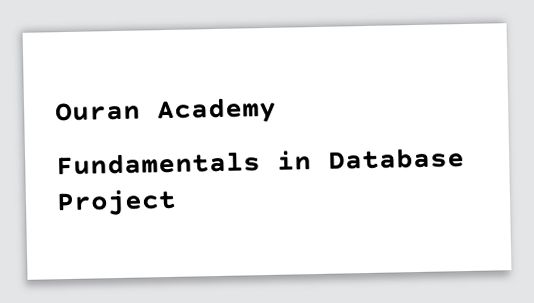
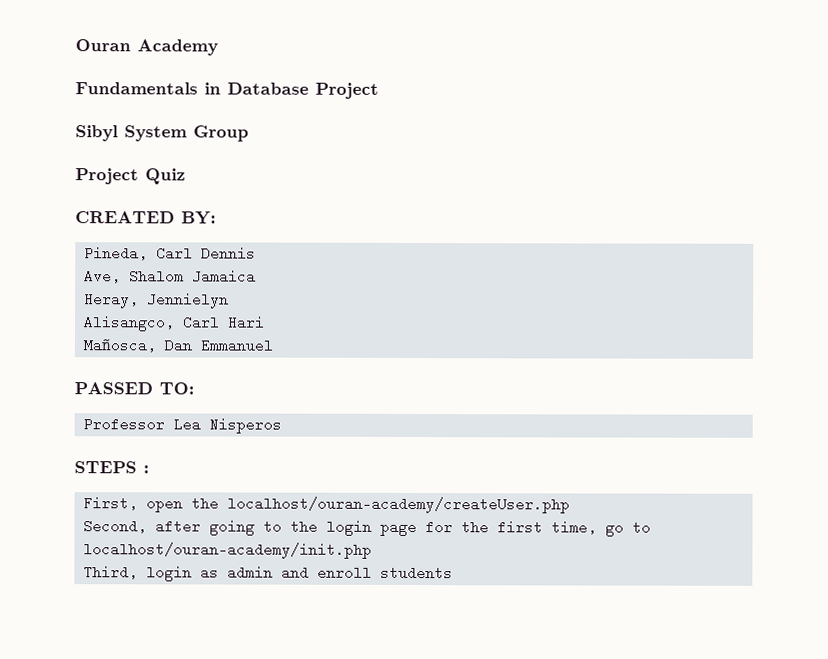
(177, 202) none -> [75,125,249,142] [75,168,186,185] [75,211,216,225] [83,246,256,261] [83,269,256,284] [83,292,229,309] [82,315,265,332] [82,338,273,353] [74,382,194,395] [82,417,282,434] [74,461,149,474] [82,496,570,514] [82,519,651,537] [82,542,372,559] [82,565,453,582] // Sibyl System Group // Project Quiz // CREATED BY: // Pineda, Carl Dennis // Ave, Shalom Jamaica // Heray, Jennielyn // Alisangco, Carl Hari // Mañosca, Dan Emmanuel // PASSED TO: // Professor Lea Nisperos // STEPS : // First, open the localhost/ouran-academy/createUser.php // Second, after going to the login page for the first time, go to localhost/ouran-academy/init.php // Third, login as admin and enroll students

